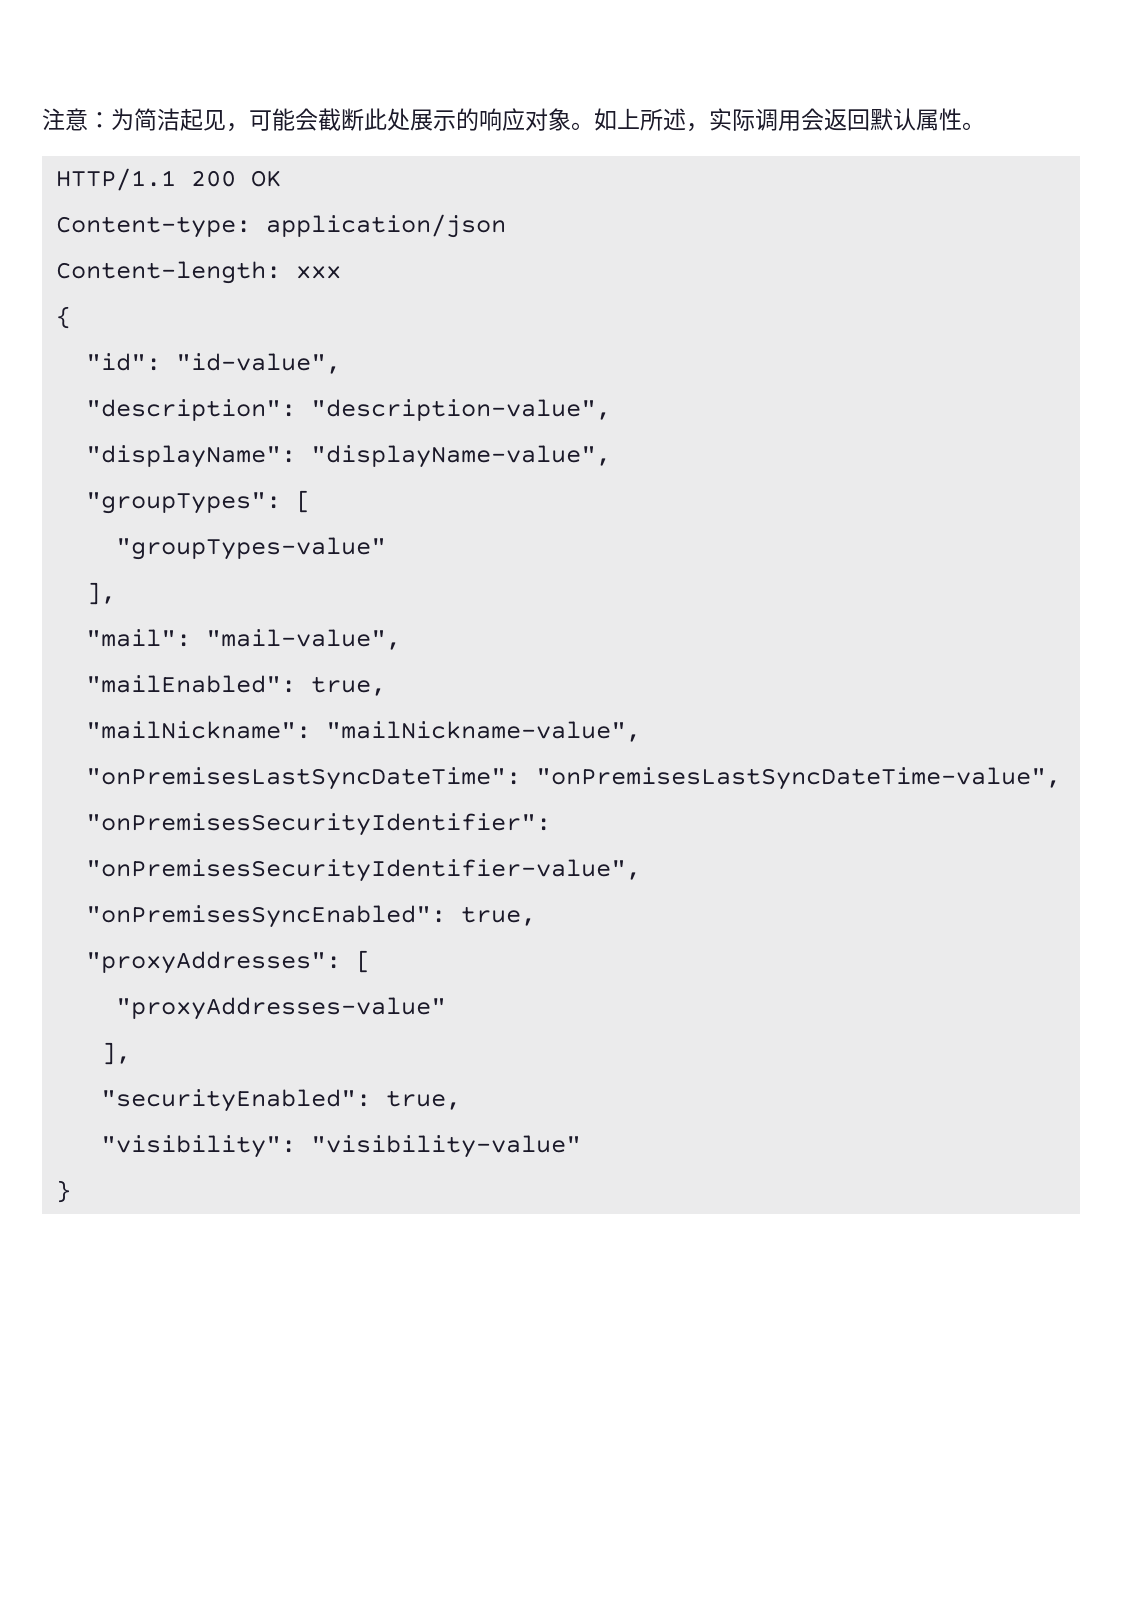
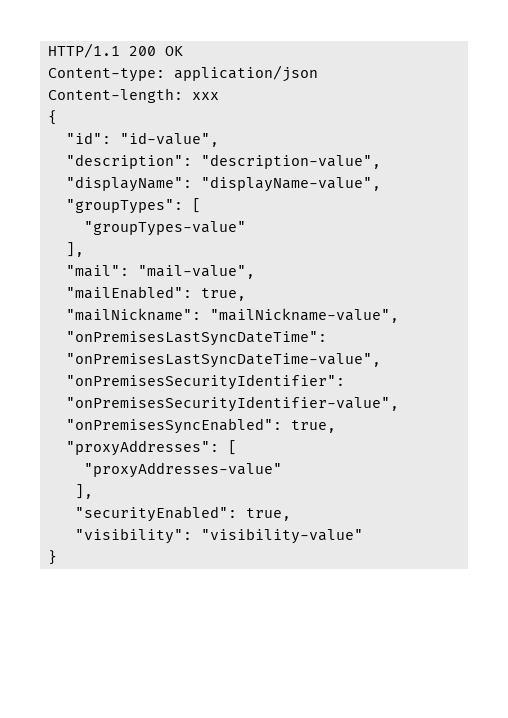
[42,108,985,132] 注意：为简洁起见，可能会截断此处展示的响应对象。如上所述，实际调用会返回默认属性。 // -> (48, 50) none

